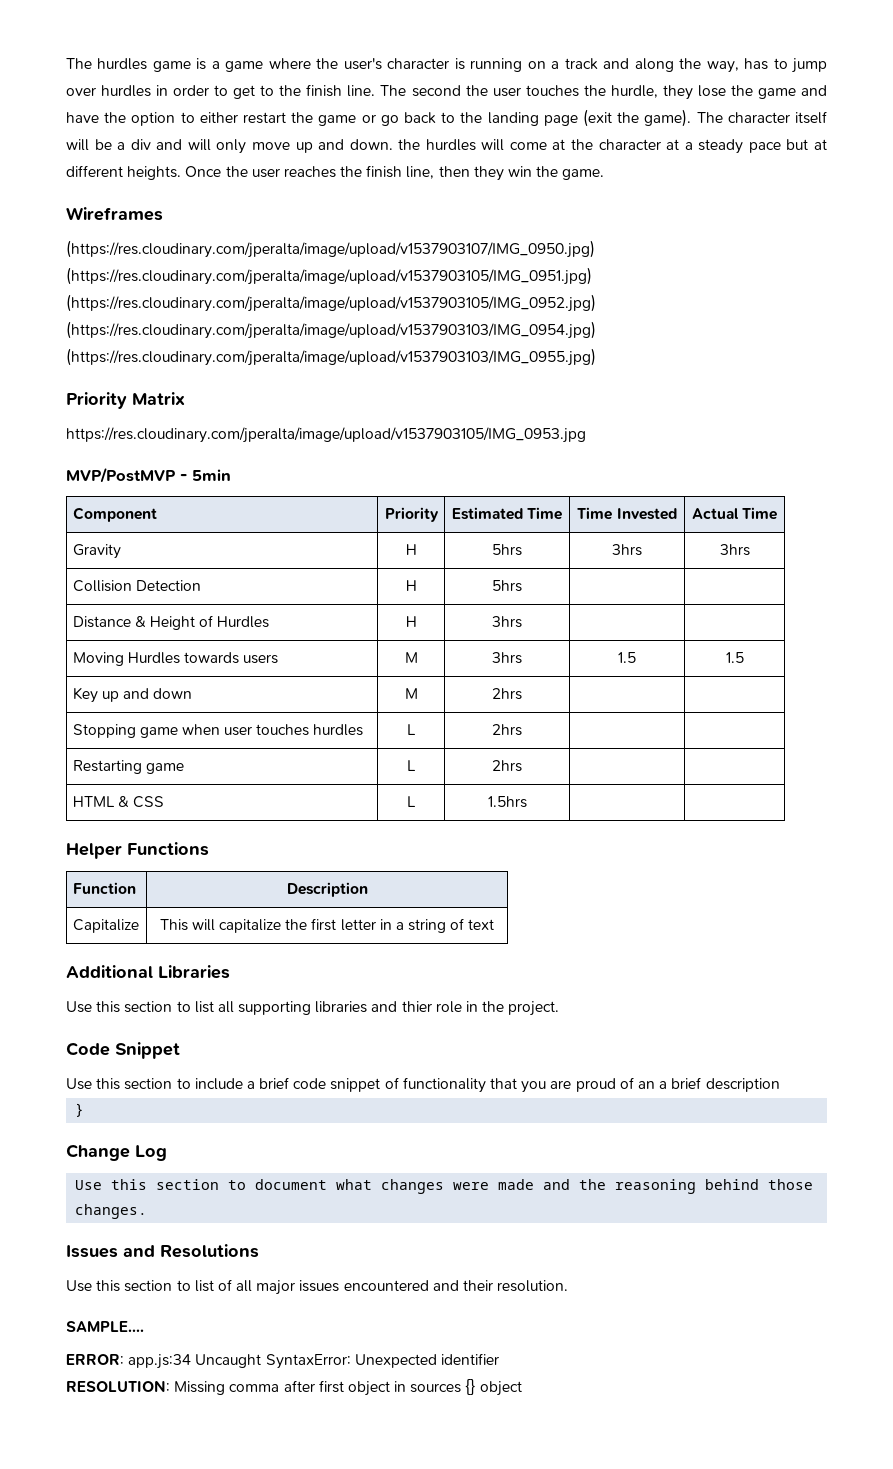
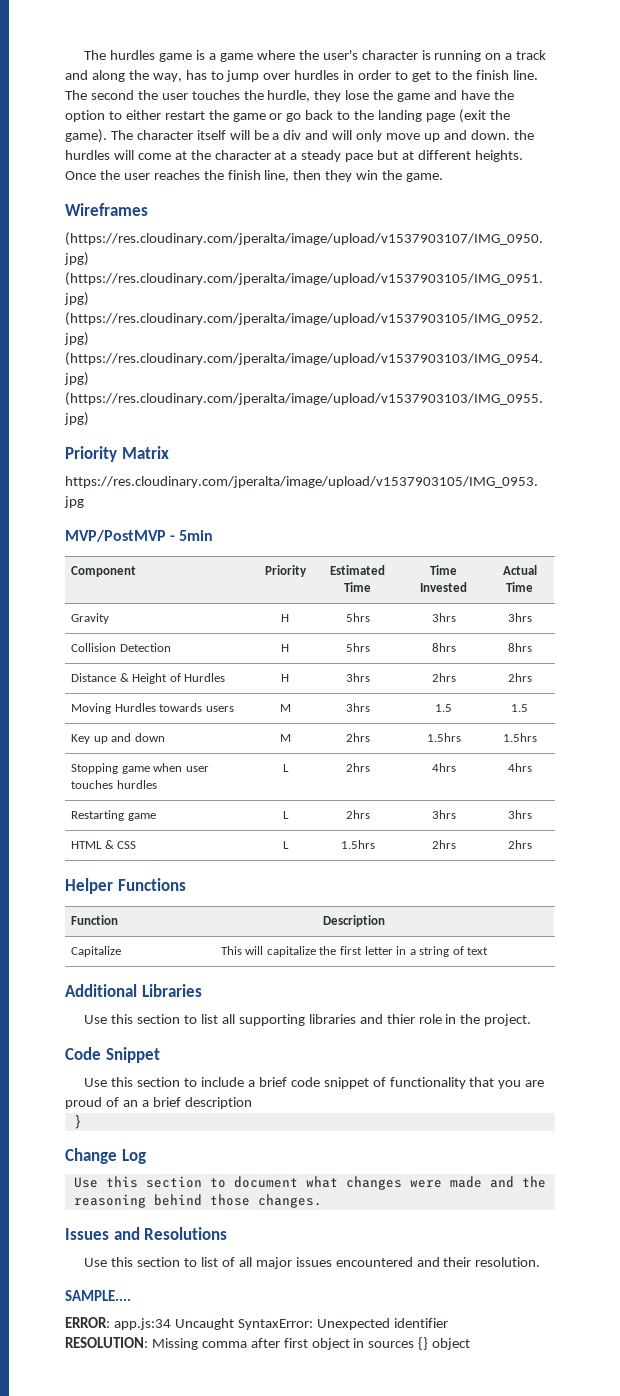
(522, 586) | -> [431,643,456,652] [507,643,532,652] 8hrs | 8hrs
(522, 622) | -> [431,673,456,682] [507,673,532,682] 2hrs | 2hrs
(522, 694) | -> [426,733,461,742] [502,733,537,742] 1.5hrs | 1.5hrs
(522, 730) | -> [431,763,456,772] [507,763,532,772] 4hrs | 4hrs
(522, 766) | -> [431,810,456,819] [507,810,532,819] 3hrs | 3hrs
(527, 802) | -> [431,840,456,849] [507,840,532,849] 2hrs | 2hrs

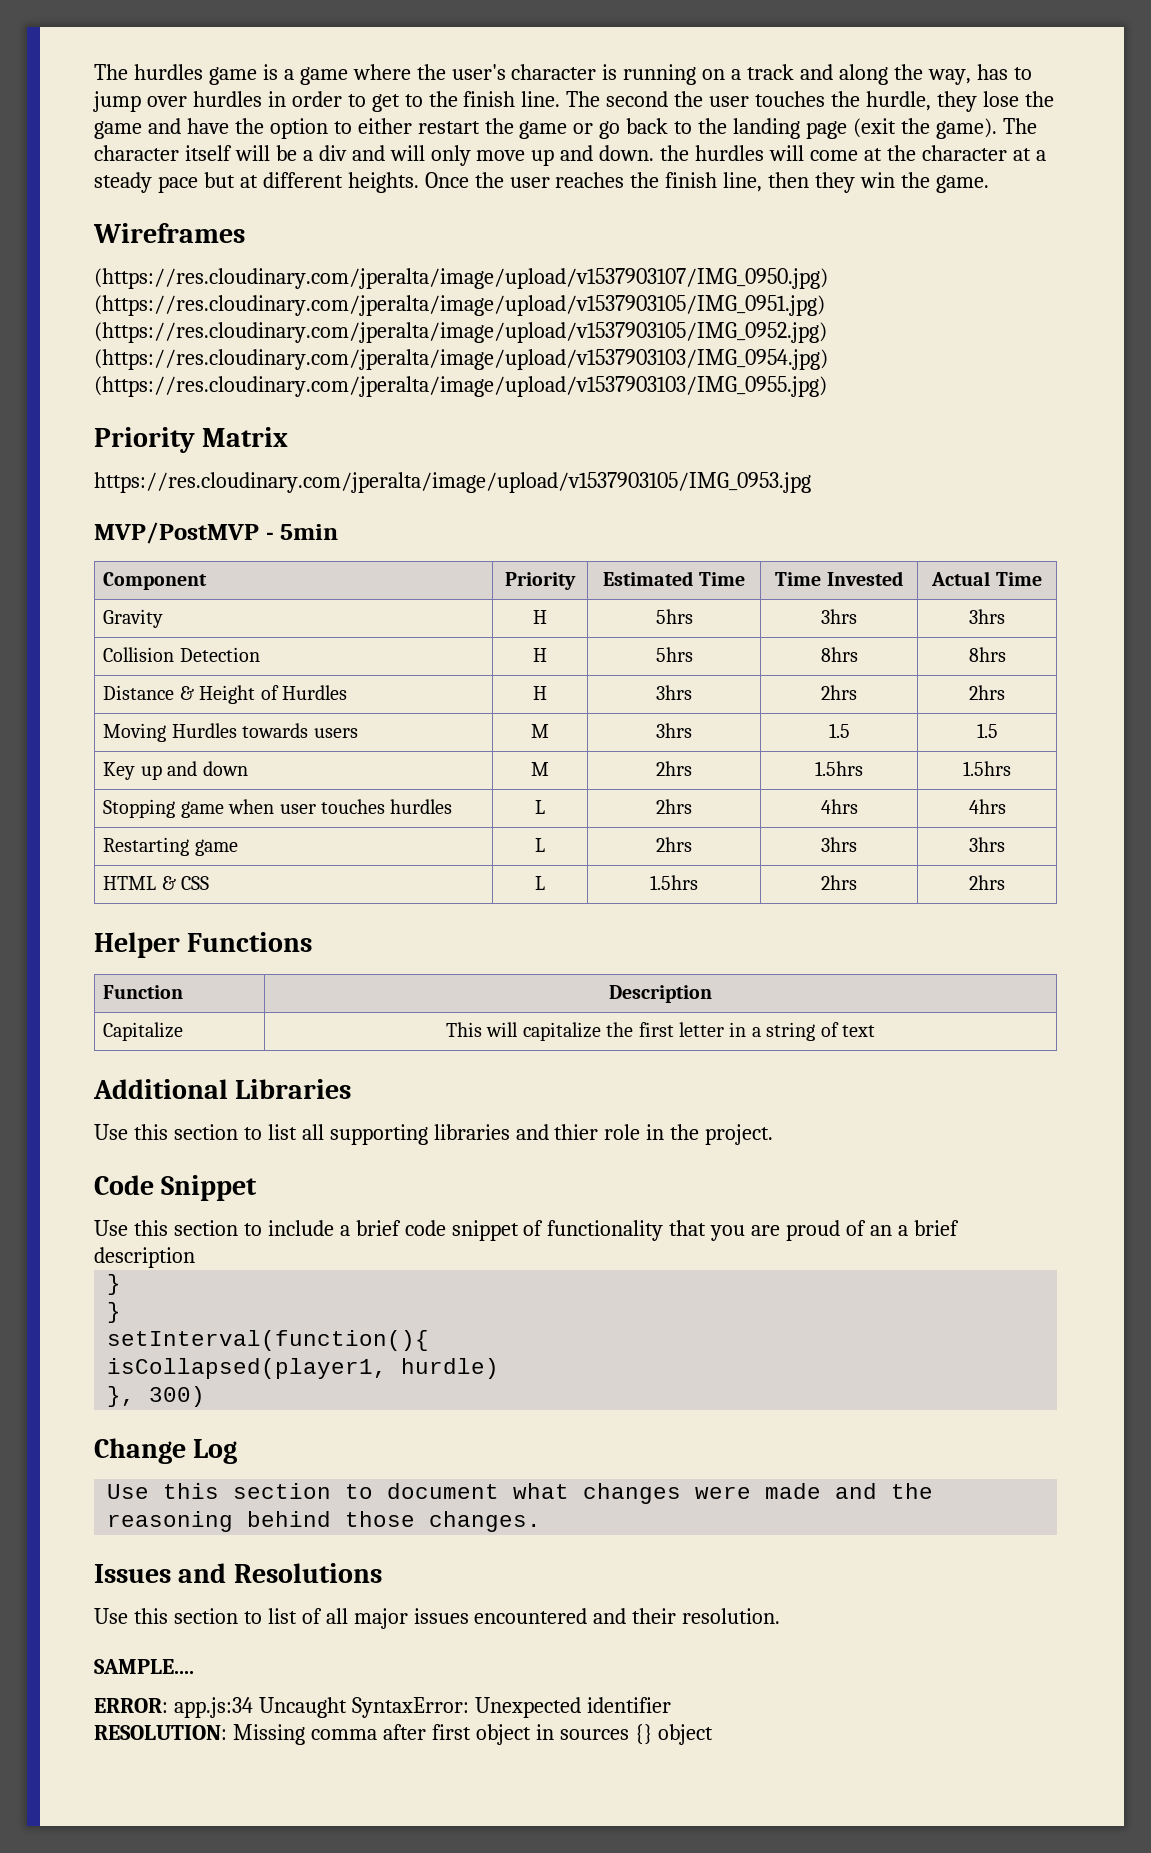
(82, 1122) none -> [107,1302,122,1323] [107,1330,430,1351] [107,1358,500,1379] [107,1386,206,1407] // } // setInterval(function(){ // isCollapsed(player1, hurdle) // }, 300)

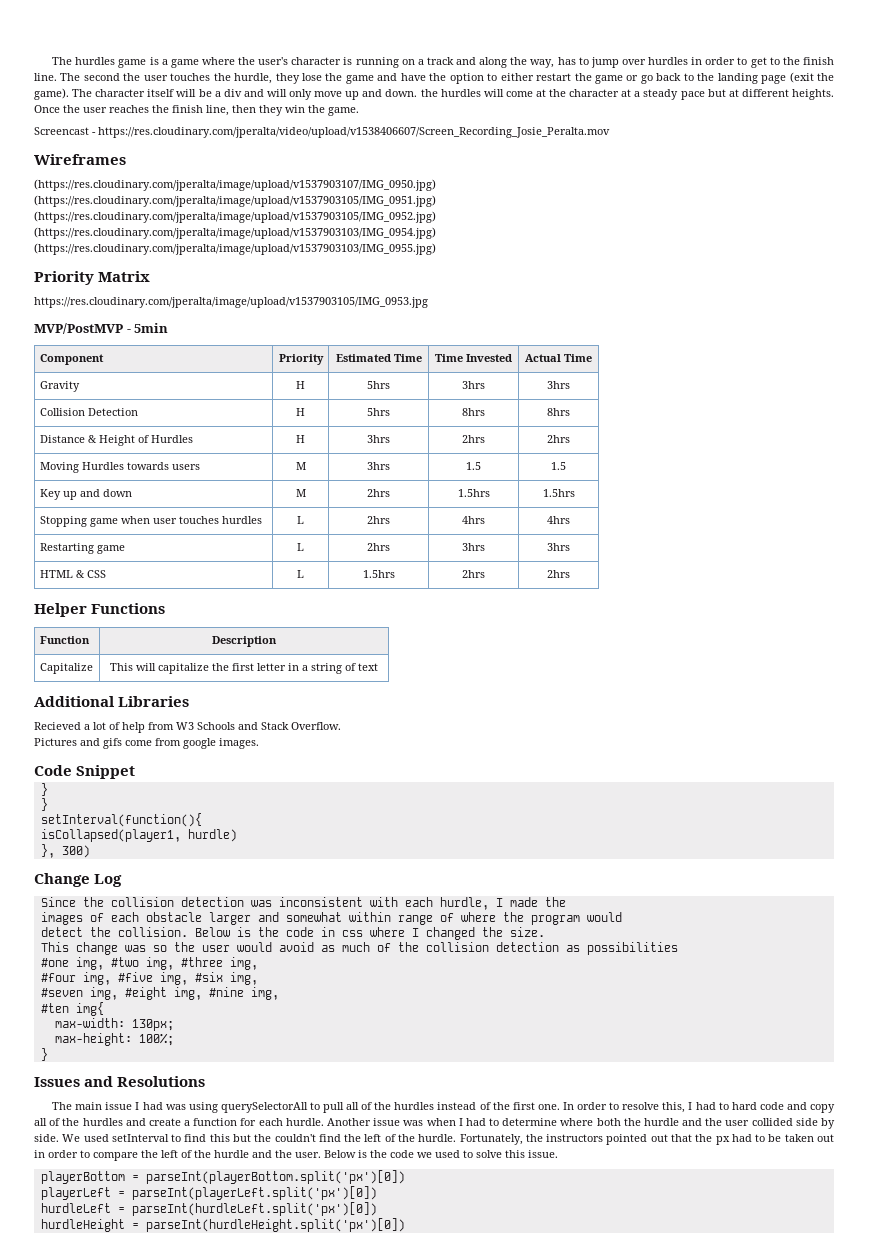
(989, 184) none -> [34,127,610,138] // Screencast - https://res.cloudinary.com/jperalta/video/upload/v1538406607/Screen_Recording_Josie_Peralta.mov
[94,1124,774,1145] [94,1175,258,1201] [94,1220,959,1241] [94,1247,195,1268] Use this section to list all supporting libraries and thier role in the project. // Code Snippet // Use this section to include a brief code snippet of functionality that you are proud of an a brief description -> [34,722,341,733] [34,738,259,749] [34,765,136,779] Recieved a lot of help from W3 Schools and Stack Overflow. // Pictures and gifs come from google images. // Code Snippet
[107,1483,934,1504] [107,1511,542,1532] [94,1563,382,1583] [94,1608,781,1629] [94,1659,194,1674] [94,1697,671,1718] [94,1724,714,1745] Use this section to document what changes were made and the reasoning behind those changes. // Issues and Resolutions // Use this section to list of all major issues encountered and their resolution. // SAMPLE.... // ERROR: app.js:34 Uncaught SyntaxError: Unexpected identifier // RESOLUTION: Missing comma after first object in sources {} object -> [40,897,566,910] [40,912,622,925] [40,927,545,940] [40,942,678,955] [40,957,258,970] [40,972,258,985] [40,987,279,1000] [40,1002,104,1016] [54,1018,174,1031] [54,1033,174,1046] [40,1048,48,1061] [34,1076,206,1087] [52,1102,835,1113] [34,1118,836,1129] [34,1134,835,1145] [34,1150,558,1161] [40,1170,405,1184] [40,1186,377,1200] [40,1202,377,1216] [40,1218,405,1232] Since the collision detection was inconsistent with each hurdle, I made the // images of each obstacle larger and somewhat within range of where the program would // detect the collision. Below is the code in css where I changed the size. // This change was so the user would avoid as much of the collision detection as possibilities // #one img, #two img, #three img, // #four img, #five img, #six img, // #seven img, #eight img, #nine img, // #ten img{ // max-width: 130px; // max-height: 100%; // } // Issues and Resolutions // The main issue I had was using querySelectorAll to pull all of the hurdles instead of the first one. In order to resolve this, I had to hard code and copy all of the hurdles and create a function for each hurdle. Another issue was when I had to determine where both the hurdle and the user collided side by side. We used setInterval to find this but the couldn't find the left of the hurdle. Fortunately, the instructors pointed out that the px had to be taken out in order to compare the left of the hurdle and the user. Below is the code we used to solve this issue. // playerBottom = parseInt(playerBottom.split('px')[0]) // playerLeft = parseInt(playerLeft.split('px')[0]) // hurdleLeft = parseInt(hurdleLeft.split('px')[0]) // hurdleHeight = parseInt(hurdleHeight.split('px')[0])

